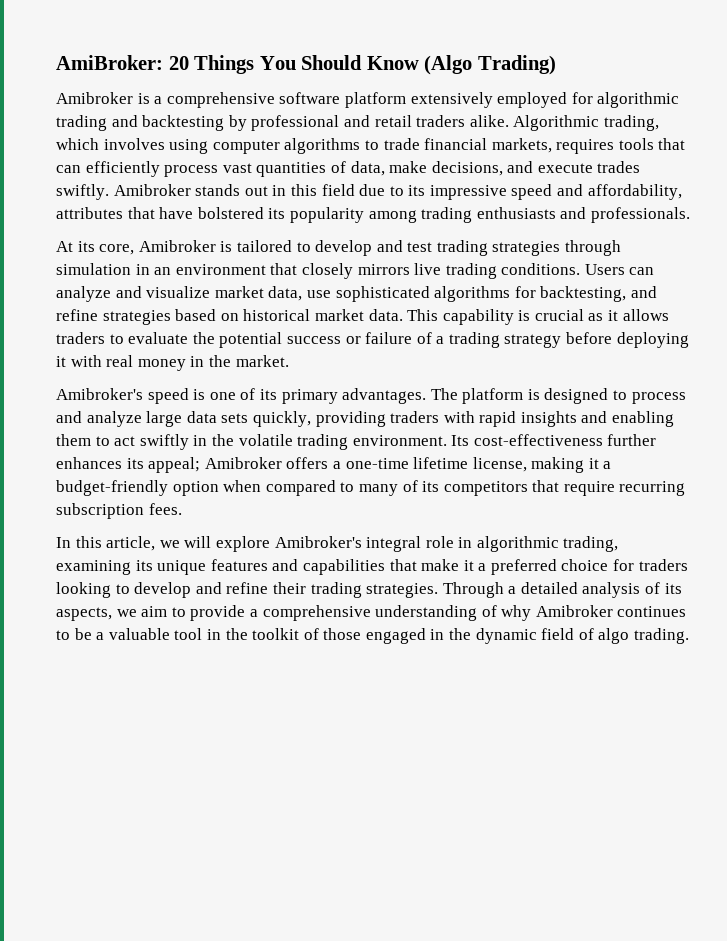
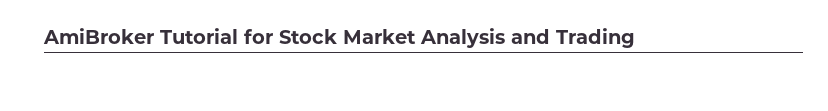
[56,55,556,75] [56,92,680,108] [56,115,659,131] [56,138,686,154] [56,161,641,177] [56,184,682,200] [56,207,690,223] [56,240,622,256] [56,263,655,279] [56,286,657,302] [56,309,669,325] [56,332,689,348] [56,355,289,371] [56,388,686,404] [56,411,675,427] [56,434,657,450] [56,457,612,473] [56,480,686,496] [56,503,182,519] [56,536,619,552] [56,559,688,575] [56,582,682,598] [56,605,687,621] [56,628,690,644] AmiBroker: 20 Things You Should Know (Algo Trading) // Amibroker is a comprehensive software platform extensively employed for algorithmic trading and backtesting by professional and retail traders alike. Algorithmic trading, which involves using computer algorithms to trade financial markets, requires tools that can efficiently process vast quantities of data, make decisions, and execute trades swiftly. Amibroker stands out in this field due to its impressive speed and affordability, attributes that have bolstered its popularity among trading enthusiasts and professionals. // At its core, Amibroker is tailored to develop and test trading strategies through simulation in an environment that closely mirrors live trading conditions. Users can analyze and visualize market data, use sophisticated algorithms for backtesting, and refine strategies based on historical market data. This capability is crucial as it allows traders to evaluate the potential success or failure of a trading strategy before deploying it with real money in the market. // Amibroker's speed is one of its primary advantages. The platform is designed to process and analyze large data sets quickly, providing traders with rapid insights and enabling them to act swiftly in the volatile trading environment. Its cost-effectiveness further enhances its appeal; Amibroker offers a one-time lifetime license, making it a budget-friendly option when compared to many of its competitors that require recurring subscription fees. // In this article, we will explore Amibroker's integral role in algorithmic trading, examining its unique features and capabilities that make it a preferred choice for traders looking to develop and refine their trading strategies. Through a detailed analysis of its aspects, we aim to provide a comprehensive understanding of why Amibroker continues to be a valuable tool in the toolkit of those engaged in the dynamic field of algo trading. -> [43,28,635,48] AmiBroker Tutorial for Stock Market Analysis and Trading

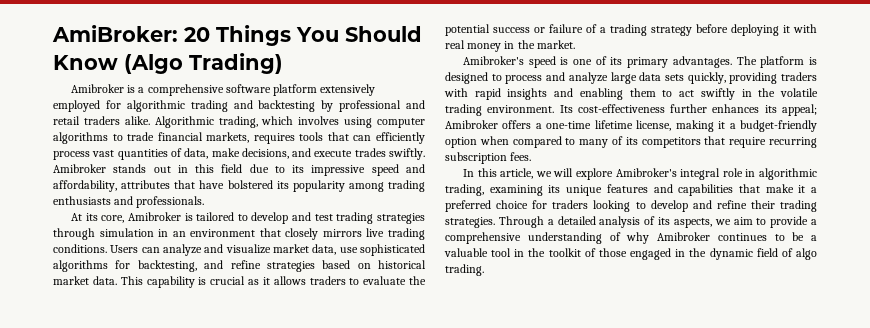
[43,28,635,48] AmiBroker Tutorial for Stock Market Analysis and Trading -> [52,25,422,46] [53,53,283,74] [70,84,376,96] [53,100,425,112] [53,116,425,128] [53,132,425,144] [53,148,425,160] [53,164,425,176] [53,180,425,192] [53,196,205,208] [70,212,425,224] [53,228,425,240] [53,244,425,256] [53,260,426,272] [53,276,426,288] [445,24,817,36] [445,40,575,52] [462,56,817,68] [445,72,817,84] [444,88,818,100] [445,104,817,116] [445,120,817,132] [445,136,817,148] [445,152,532,164] [462,168,817,180] [445,184,817,196] [445,200,817,212] [445,216,817,228] [445,232,817,244] [444,248,817,260] [445,264,484,276] AmiBroker: 20 Things You Should Know (Algo Trading) // Amibroker is a comprehensive software platform extensively employed for algorithmic trading and backtesting by professional and retail traders alike. Algorithmic trading, which involves using computer algorithms to trade financial markets, requires tools that can efficiently process vast quantities of data, make decisions, and execute trades swiftly. Amibroker stands out in this field due to its impressive speed and affordability, attributes that have bolstered its popularity among trading enthusiasts and professionals. // At its core, Amibroker is tailored to develop and test trading strategies through simulation in an environment that closely mirrors live trading conditions. Users can analyze and visualize market data, use sophisticated algorithms for backtesting, and refine strategies based on historical market data. This capability is crucial as it allows traders to evaluate the potential success or failure of a trading strategy before deploying it with real money in the market. // Amibroker's speed is one of its primary advantages. The platform is designed to process and analyze large data sets quickly, providing traders with rapid insights and enabling them to act swiftly in the volatile trading environment. Its cost-effectiveness further enhances its appeal; Amibroker offers a one-time lifetime license, making it a budget-friendly option when compared to many of its competitors that require recurring subscription fees. // In this article, we will explore Amibroker's integral role in algorithmic trading, examining its unique features and capabilities that make it a preferred choice for traders looking to develop and refine their trading strategies. Through a detailed analysis of its aspects, we aim to provide a comprehensive understanding of why Amibroker continues to be a valuable tool in the toolkit of those engaged in the dynamic field of algo trading.

